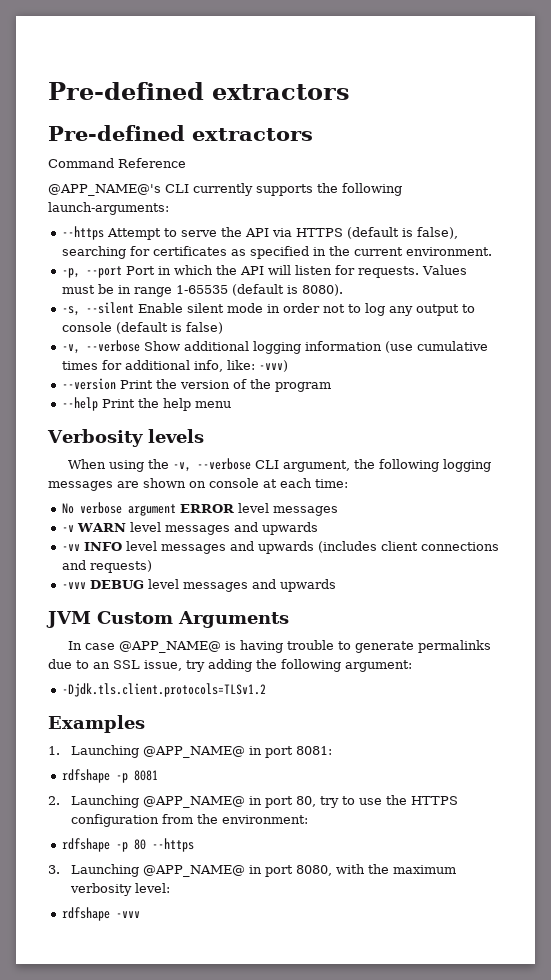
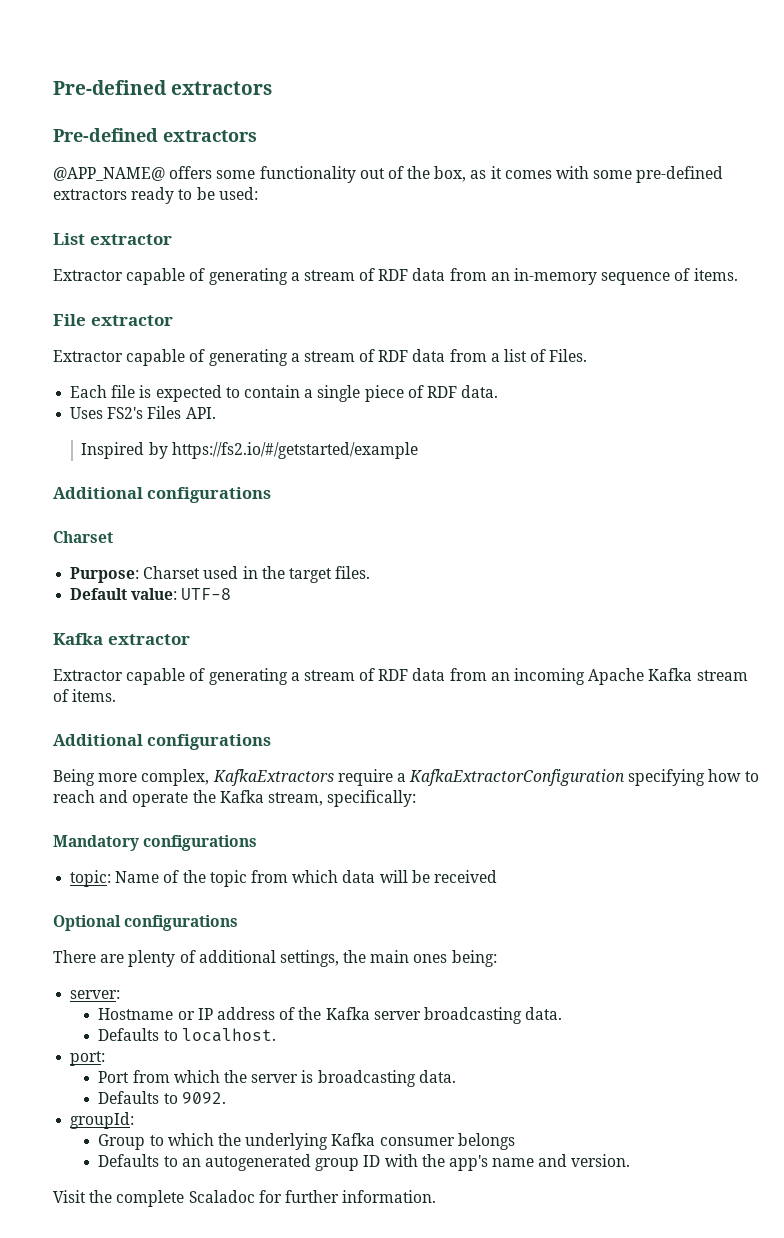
[48,158,186,168] [48,183,402,196] [48,202,169,215] [62,226,459,240] [62,246,493,259] [62,265,468,278] [62,284,344,297] [62,302,476,316] [62,322,224,334] [62,340,489,354] [62,360,289,372] [62,378,332,392] [62,397,232,411] [47,429,204,447] [67,458,491,472] [48,478,348,491] [62,502,339,516] [62,522,319,535] [62,541,500,554] [62,560,153,573] [62,579,337,592] [46,611,289,628] [67,640,491,653] [48,659,412,672] [62,683,267,697] [48,715,145,733] [48,745,333,758] [62,769,159,783] [48,795,459,808] [71,814,309,827] [62,838,195,852] [48,864,457,877] [70,883,171,896] [62,907,141,921] Command Reference // @APP_NAME@'s CLI currently supports the following launch-arguments: // --https Attempt to serve the API via HTTPS (default is false), searching for certificates as specified in the current environment. // -p, --port Port in which the API will listen for requests. Values must be in range 1-65535 (default is 8080). // -s, --silent Enable silent mode in order not to log any output to console (default is false) // -v, --verbose Show additional logging information (use cumulative times for additional info, like: -vvv) // --version Print the version of the program // --help Print the help menu // Verbosity levels // When using the -v, --verbose CLI argument, the following logging messages are shown on console at each time: // No verbose argument ERROR level messages // -v WARN level messages and upwards // -vv INFO level messages and upwards (includes client connections and requests) // -vvv DEBUG level messages and upwards // JVM Custom Arguments // In case @APP_NAME@ is having trouble to generate permalinks due to an SSL issue, try adding the following argument: // -Djdk.tls.client.protocols=TLSv1.2 // Examples // 1. Launching @APP_NAME@ in port 8081: // rdfshape -p 8081 // 2. Launching @APP_NAME@ in port 80, try to use the HTTPS configuration from the environment: // rdfshape -p 80 --https // 3. Launching @APP_NAME@ in port 8080, with the maximum verbosity level: // rdfshape -vvv -> [53,166,724,183] [53,187,258,204] [53,233,172,245] [53,268,738,285] [53,314,173,326] [53,349,588,366] [70,385,499,402] [70,406,216,419] [81,442,418,459] [53,487,272,503] [53,531,113,543] [70,566,371,583] [70,588,232,600] [53,633,190,645] [53,668,748,685] [53,689,117,702] [53,734,272,750] [53,769,759,786] [53,790,417,807] [53,835,258,851] [70,870,497,887] [53,915,239,931] [53,950,497,967] [70,990,121,999] [98,1007,563,1024] [98,1028,276,1042] [70,1051,106,1066] [98,1070,456,1087] [98,1091,226,1104] [70,1112,135,1129] [98,1133,515,1150] [98,1154,631,1171] [53,1190,437,1207] @APP_NAME@ offers some functionality out of the box, as it comes with some pre-defined extractors ready to be used: // List extractor // Extractor capable of generating a stream of RDF data from an in-memory sequence of items. // File extractor // Extractor capable of generating a stream of RDF data from a list of Files. // Each file is expected to contain a single piece of RDF data. // Uses FS2's Files API. // Inspired by https://fs2.io/#/getstarted/example // Additional configurations // Charset // Purpose: Charset used in the target files. // Default value: UTF-8 // Kafka extractor // Extractor capable of generating a stream of RDF data from an incoming Apache Kafka stream of items. // Additional configurations // Being more complex, KafkaExtractors require a KafkaExtractorConfiguration specifying how to reach and operate the Kafka stream, specifically: // Mandatory configurations // topic: Name of the topic from which data will be received // Optional configurations // There are plenty of additional settings, the main ones being: // server: // Hostname or IP address of the Kafka server broadcasting data. // Defaults to localhost. // port: // Port from which the server is broadcasting data. // Defaults to 9092. // groupId: // Group to which the underlying Kafka consumer belongs // Defaults to an autogenerated group ID with the app's name and version. // Visit the complete Scaladoc for further information.

